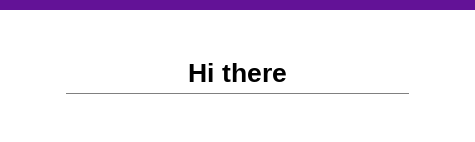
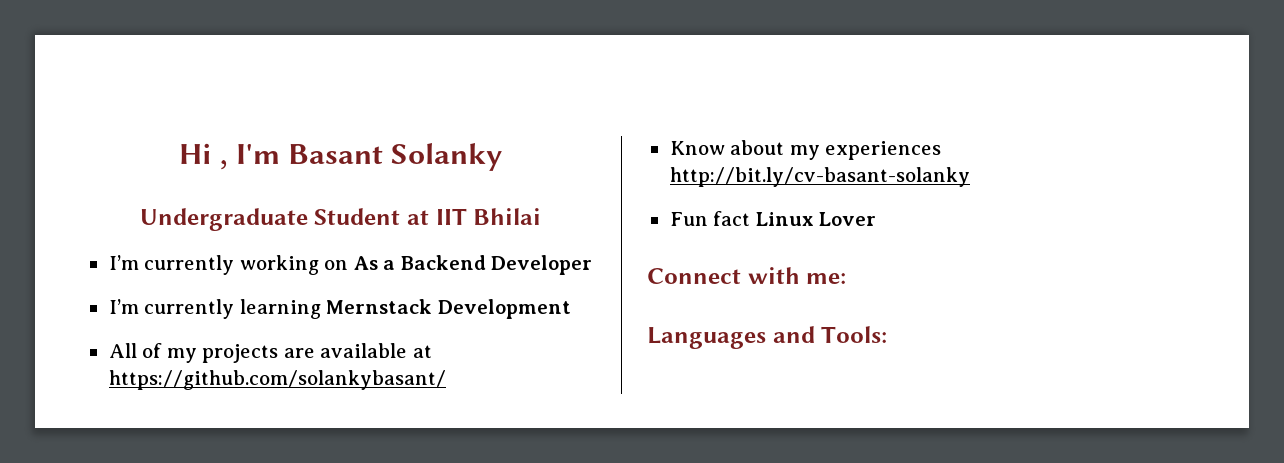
[221,63,287,82] there -> [219,143,503,171] [139,208,542,231] [108,255,593,275] [108,299,571,319] [108,343,432,363] [108,370,446,390] [669,140,942,160] [669,167,970,187] [669,211,877,226] [647,267,847,284] [647,326,888,349] , I'm Basant Solanky // Undergraduate Student at IIT Bhilai // I’m currently working on As a Backend Developer // I’m currently learning Mernstack Development // All of my projects are available at https://github.com/solankybasant/ // Know about my experiences http://bit.ly/cv-basant-solanky // Fun fact Linux Lover // Connect with me: // Languages and Tools:

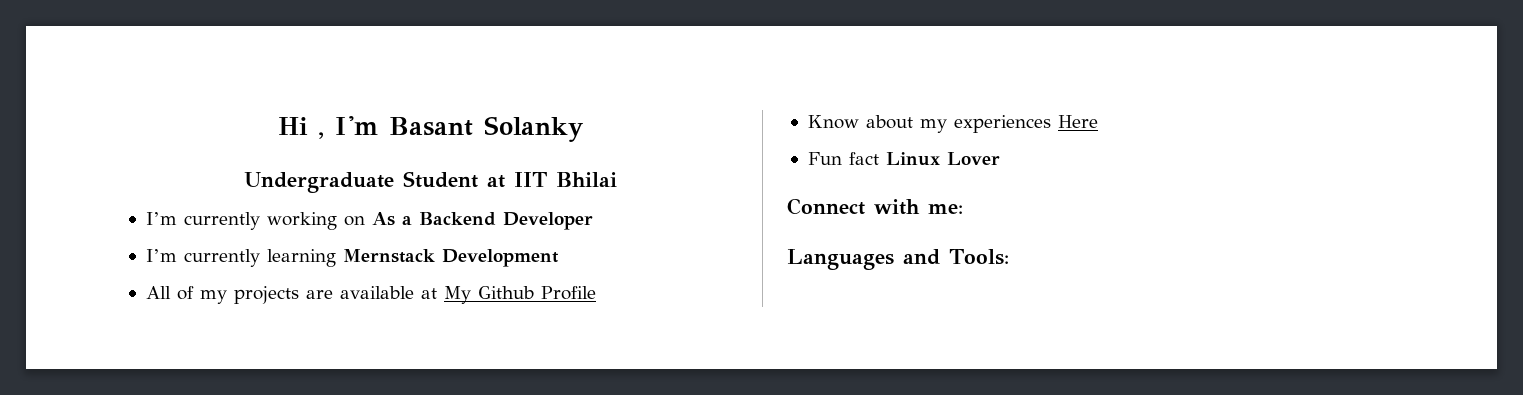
[108,370,446,390] https://github.com/solankybasant/ -> [443,286,596,304] My Github Profile
[669,167,970,187] http://bit.ly/cv-basant-solanky -> [1057,115,1098,128] Here

